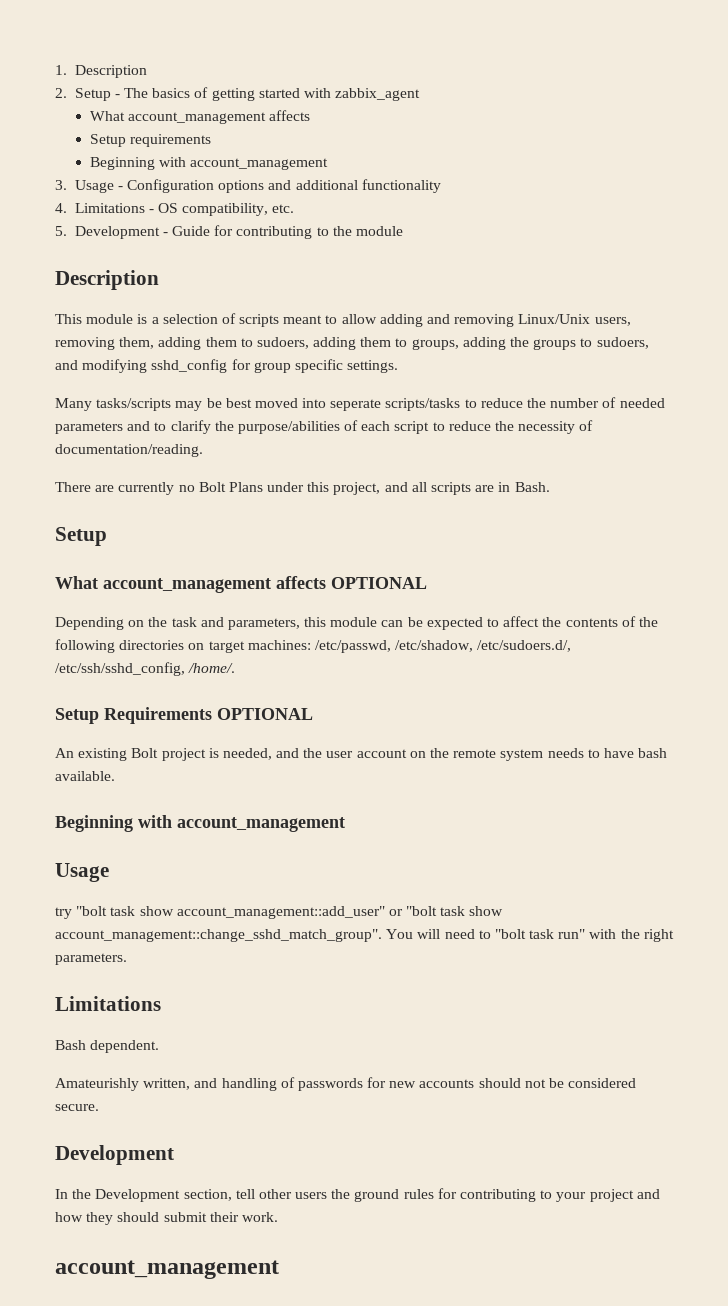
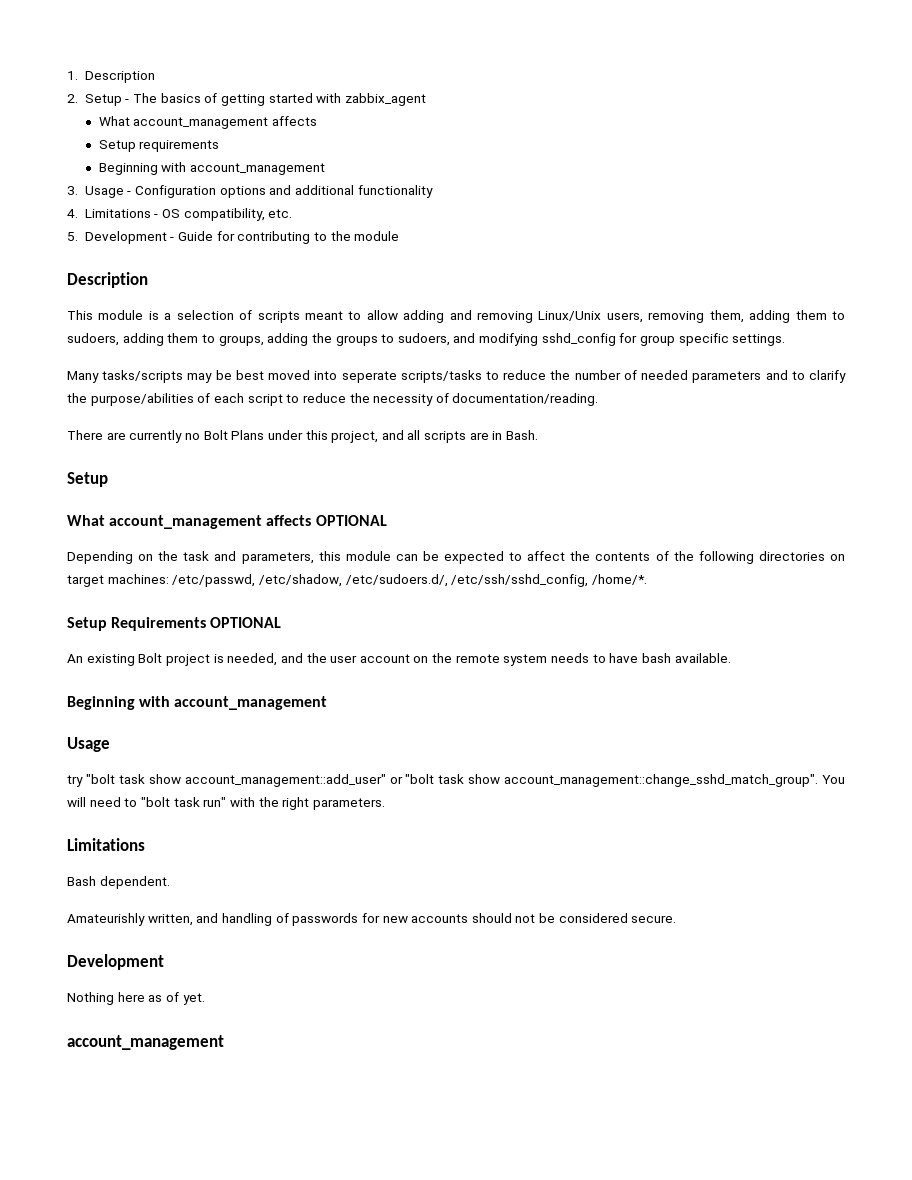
[188,663,236,673] /home/. -> [591,574,647,585] /home/*.
[55,1188,660,1202] [55,1212,278,1225] In the Development section, tell other users the ground rules for contributing to your project and how they should submit their work. -> [67,992,205,1005] Nothing here as of yet.

